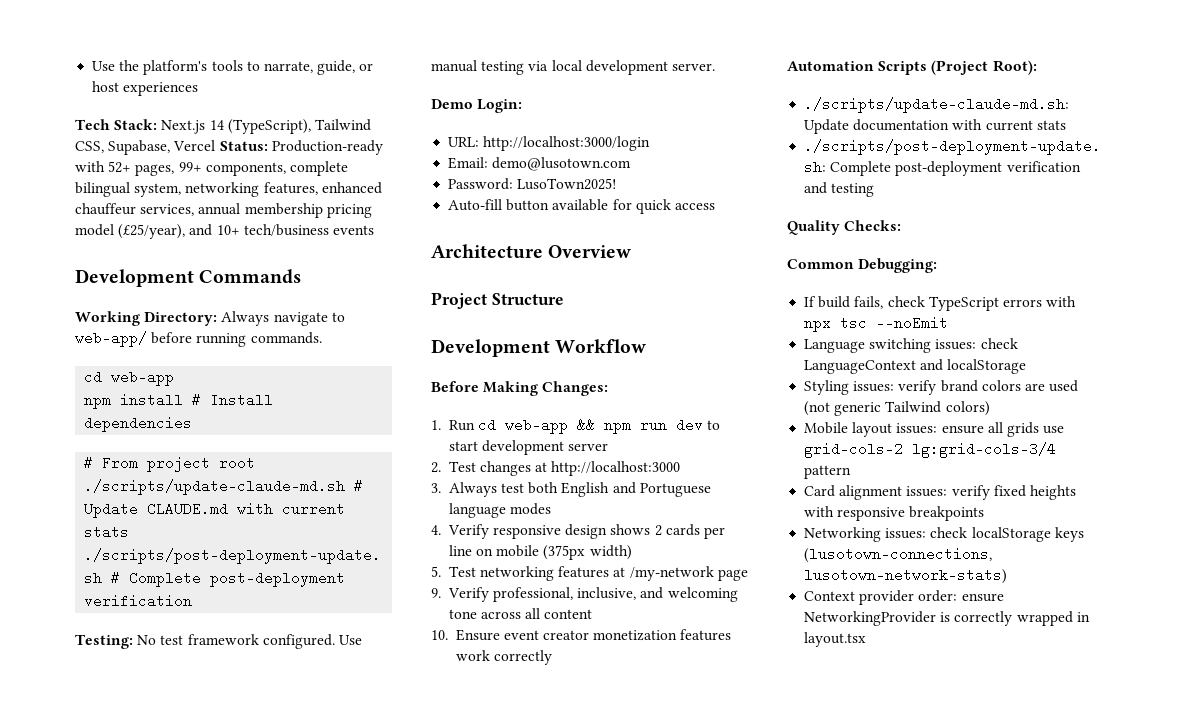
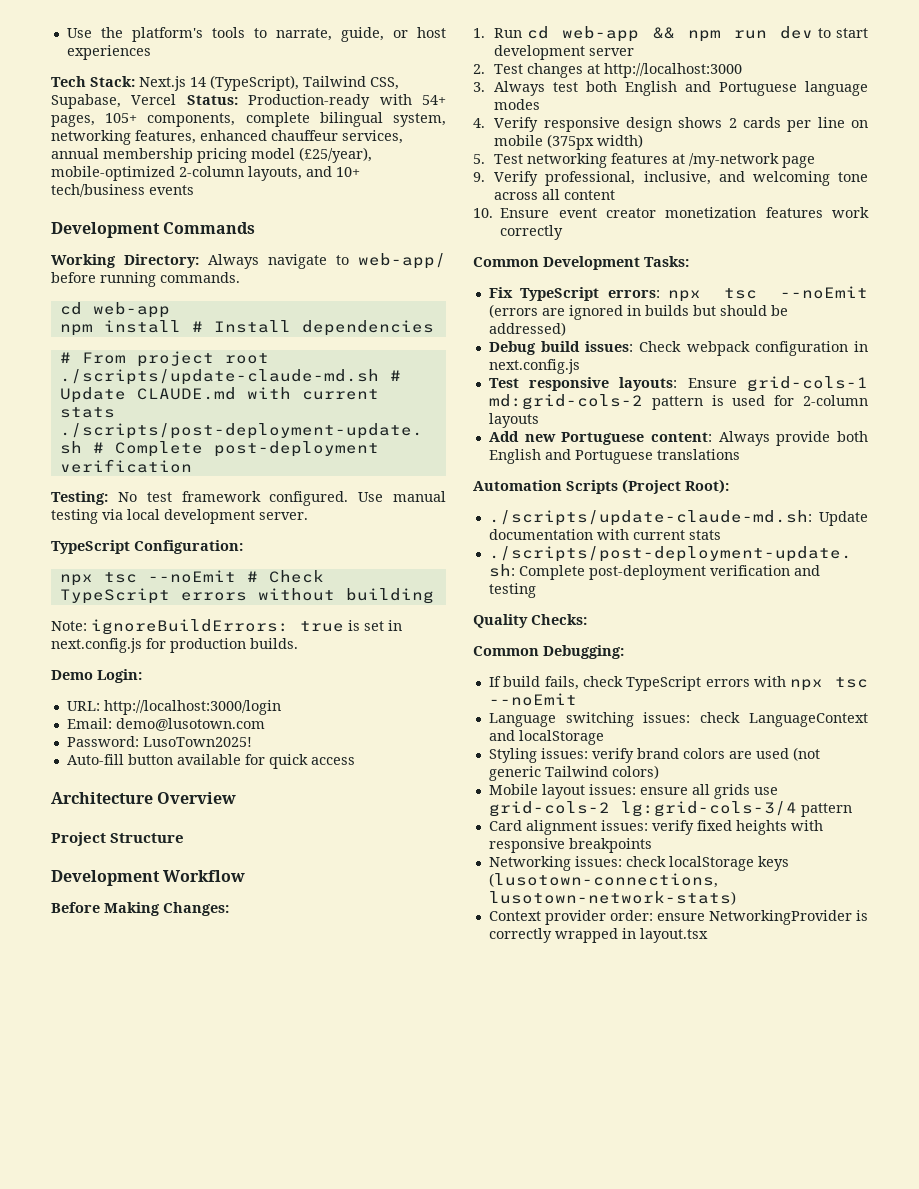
[108,161,202,176] 52+ pages, 99+ -> [422,95,446,105] [51,113,138,127] 54+ pages, 105+
(186, 231) none -> [51,166,302,181] mobile-optimized 2-column layouts,
(715, 67) none -> [51,540,243,554] [59,570,324,586] [59,588,434,604] [51,619,402,635] [51,638,298,653] // TypeScript Configuration: // npx tsc --noEmit # Check TypeScript errors without building // Note: ignoreBuildErrors: true is set in next.config.js for production builds.
(552, 657) none -> [473,256,689,270] [488,286,868,302] [488,304,788,320] [488,322,566,336] [488,341,868,356] [488,359,580,374] [488,376,868,392] [488,394,868,410] [488,413,539,428] [488,431,868,446] [488,449,740,464] // Common Development Tasks: // Fix TypeScript errors: npx tsc --noEmit (errors are ignored in builds but should be addressed) // Debug build issues: Check webpack configuration in next.config.js // Test responsive layouts: Ensure grid-cols-1 md:grid-cols-2 pattern is used for 2-column layouts // Add new Portuguese content: Always provide both English and Portuguese translations

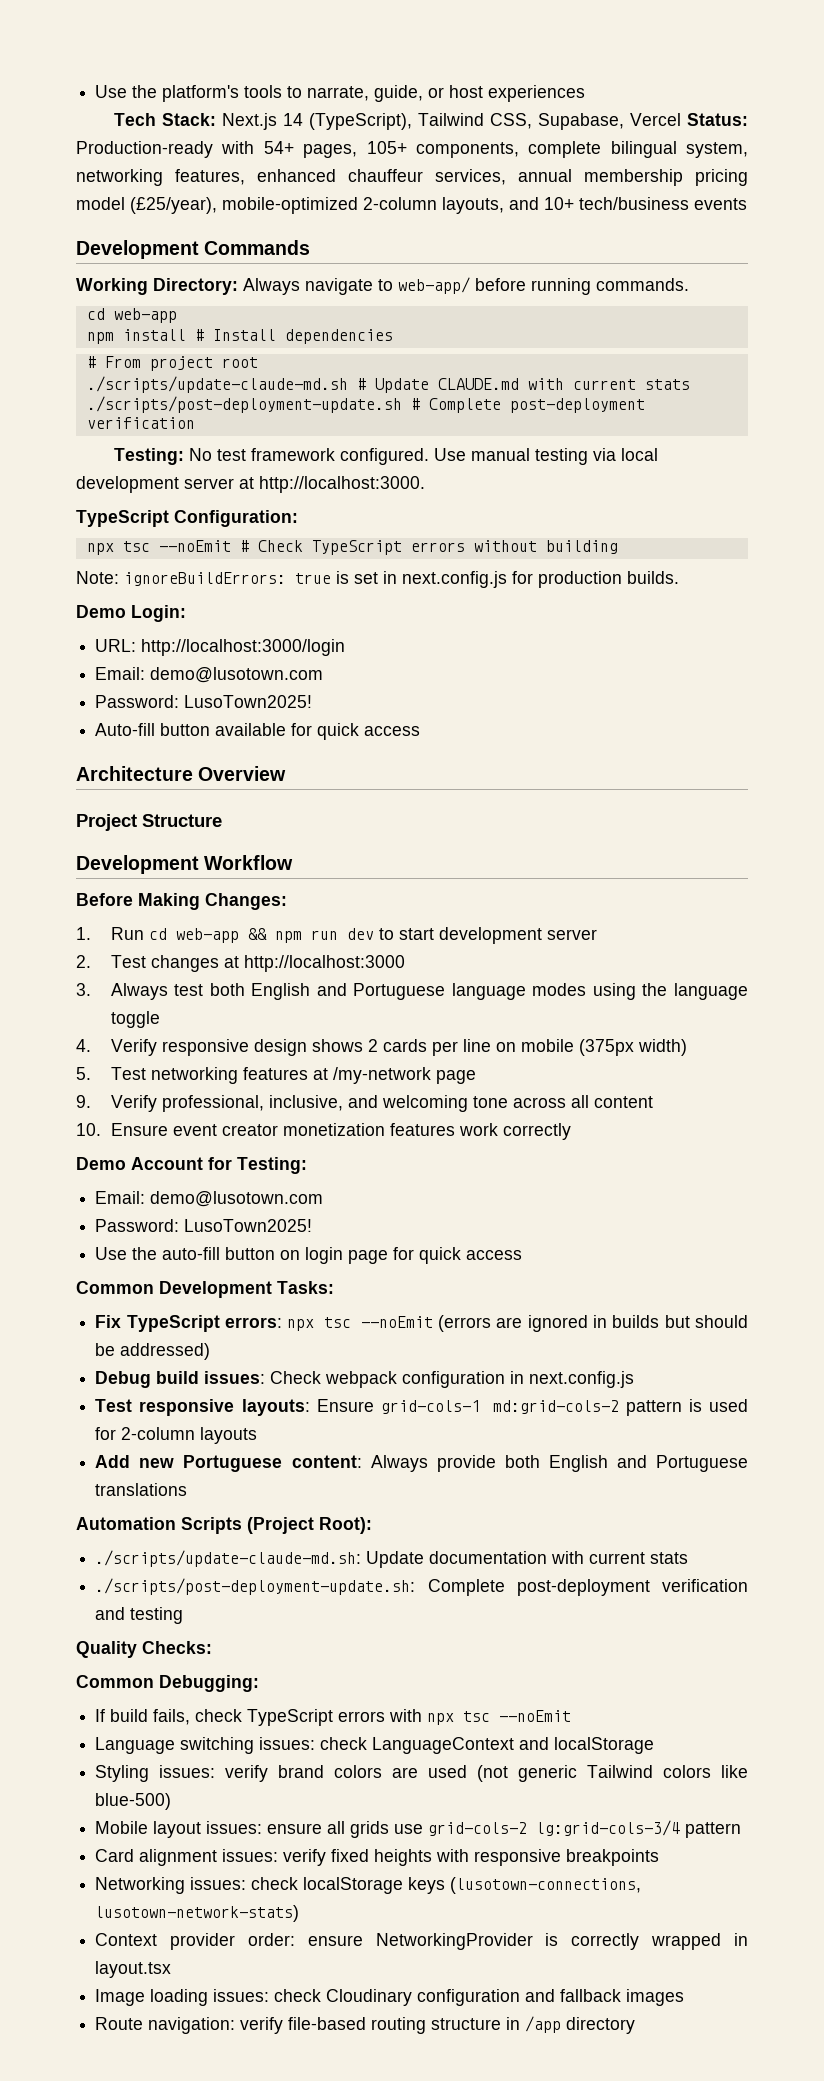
[259,512,308,520] server. -> [184,476,425,493] server at http://localhost:3000.
(541, 104) none -> [592,983,748,1000] [110,1011,160,1028] using the language toggle
(564, 232) none -> [76,1157,307,1174] [95,1191,324,1207] [95,1219,313,1232] [95,1247,523,1264] // Demo Account for Testing: // Email: demo@lusotown.com // Password: LusoTown2025! // Use the auto-fill button on login page for quick access
[611,765,659,779] colors) -> [663,1765,749,1778] [95,1793,172,1810] colors like blue-500)
(708, 935) none -> [95,1989,685,2006] [95,2016,636,2034] // Image loading issues: check Cloudinary configuration and fallback images // Route navigation: verify file-based routing structure in /app directory

